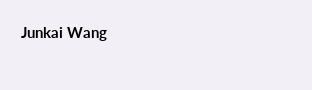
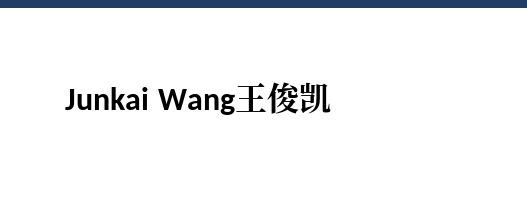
(108, 34) none -> [234,82,331,114] 王俊凯

